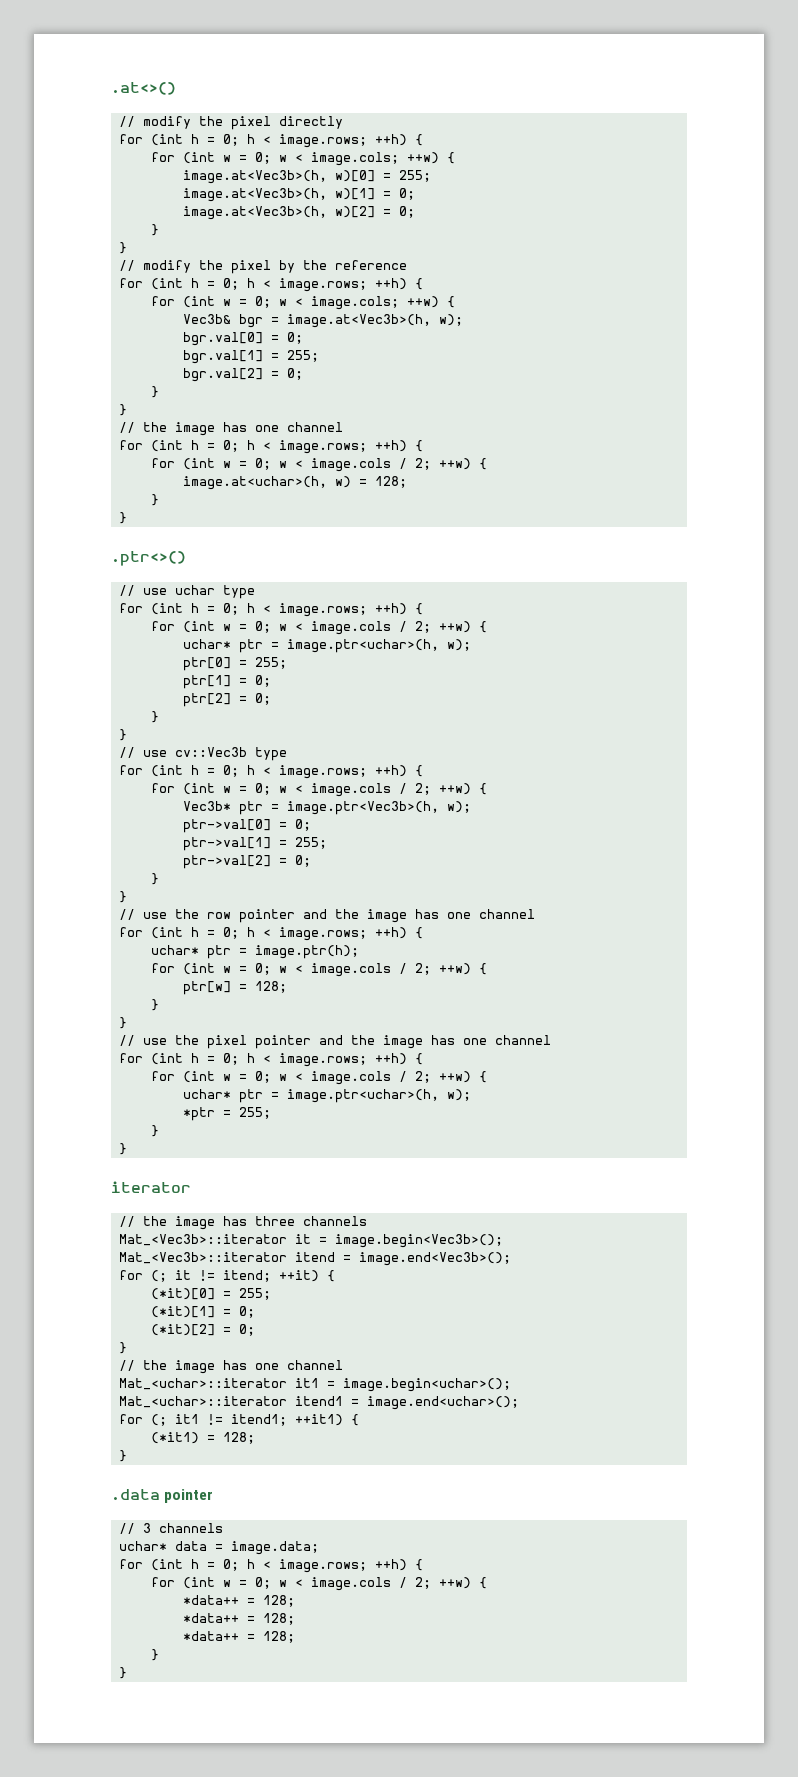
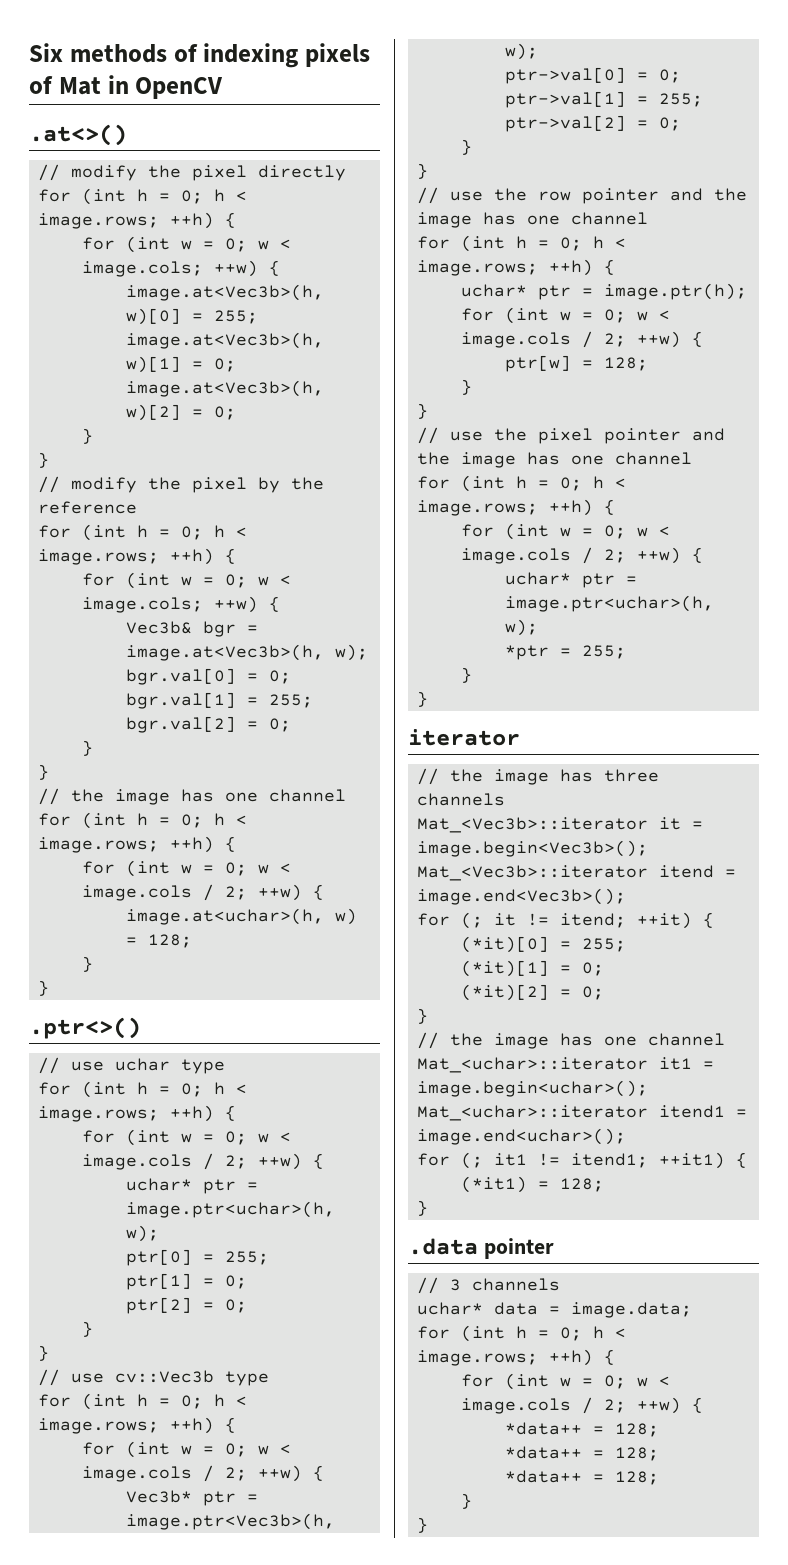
(111, 88) none -> [29,43,370,68] [29,75,224,99] Six methods of indexing pixels of Mat in OpenCV //

